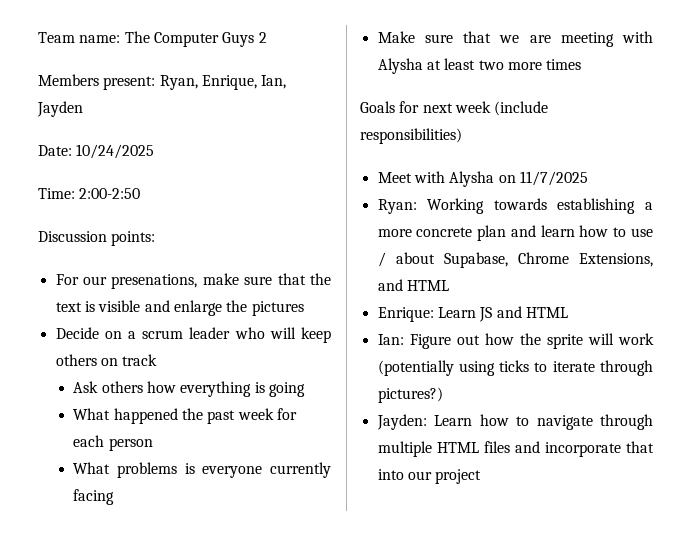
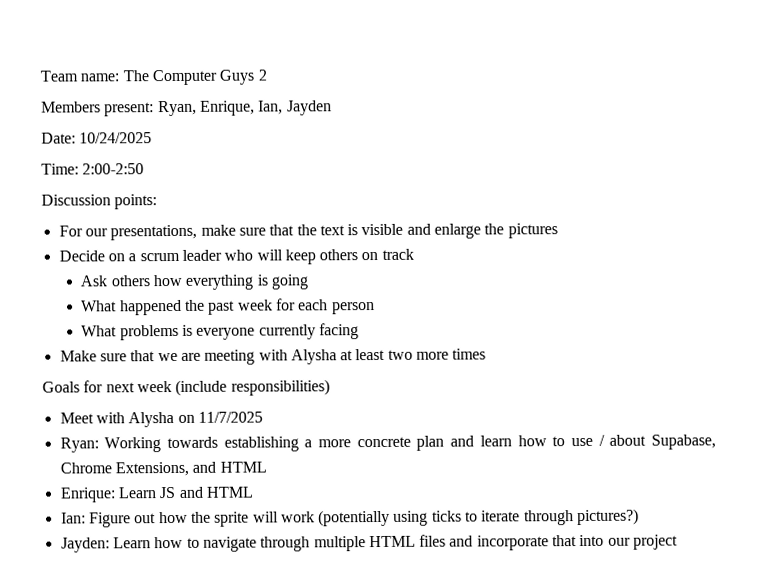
[111,274,198,289] presenations, -> [110,224,198,241] presentations,

